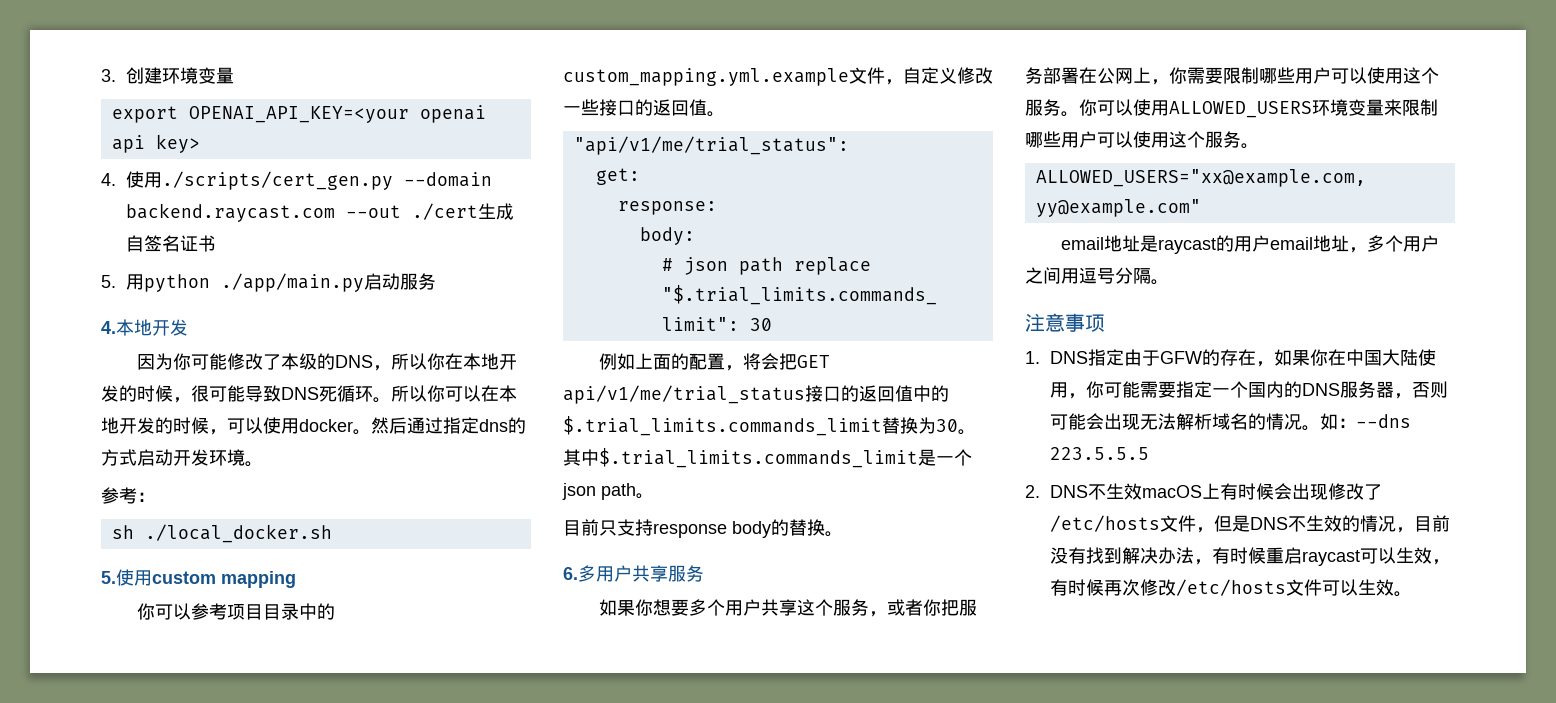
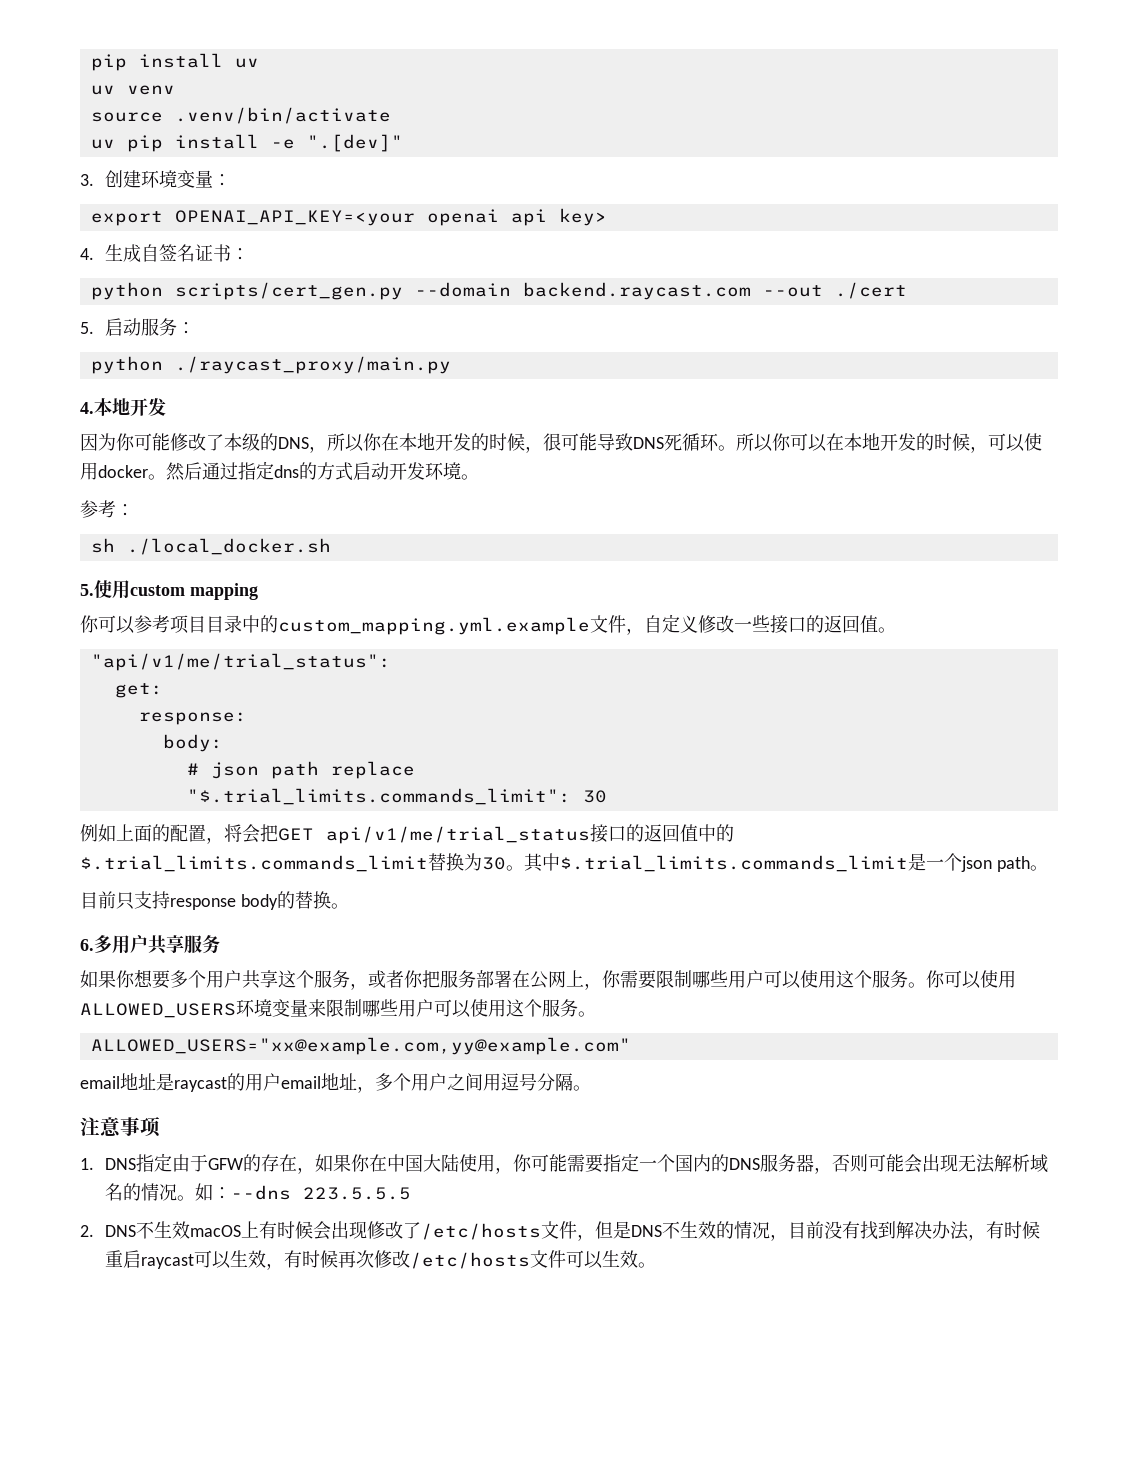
(101, 75) none -> [90,53,259,71] [90,85,175,95] [90,107,391,124] [90,134,403,152] pip install uv // uv venv // source .venv/bin/activate // uv pip install -e ".[dev]" //
(235, 75) none -> [213,174,232,186] ：
[126,171,493,190] [126,203,515,222] [126,235,217,252] [101,273,365,292] 使用./scripts/cert_gen.py --domain backend.raycast.com --out ./cert生成自签名证书 // 5.用python ./app/main.py -> [105,244,250,262] [90,282,907,300] [80,322,94,334] 生成自签名证书： // python scripts/cert_gen.py --domain backend.raycast.com --out ./cert // 5.
(437, 281) none -> [177,322,196,334] [90,356,451,374] ： // python ./raycast_proxy/main.py

